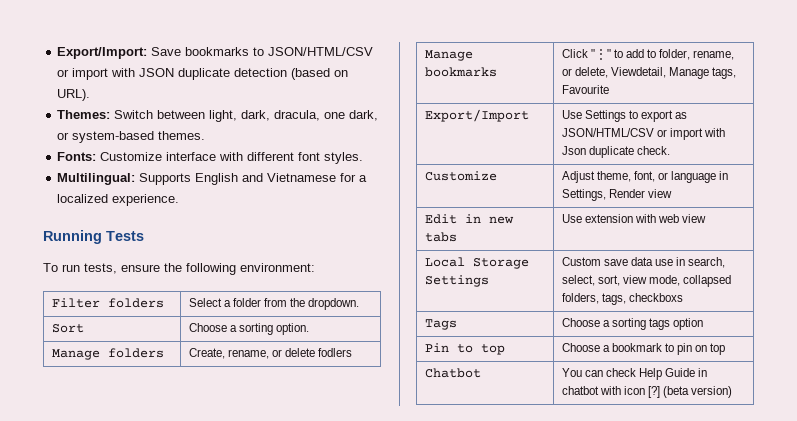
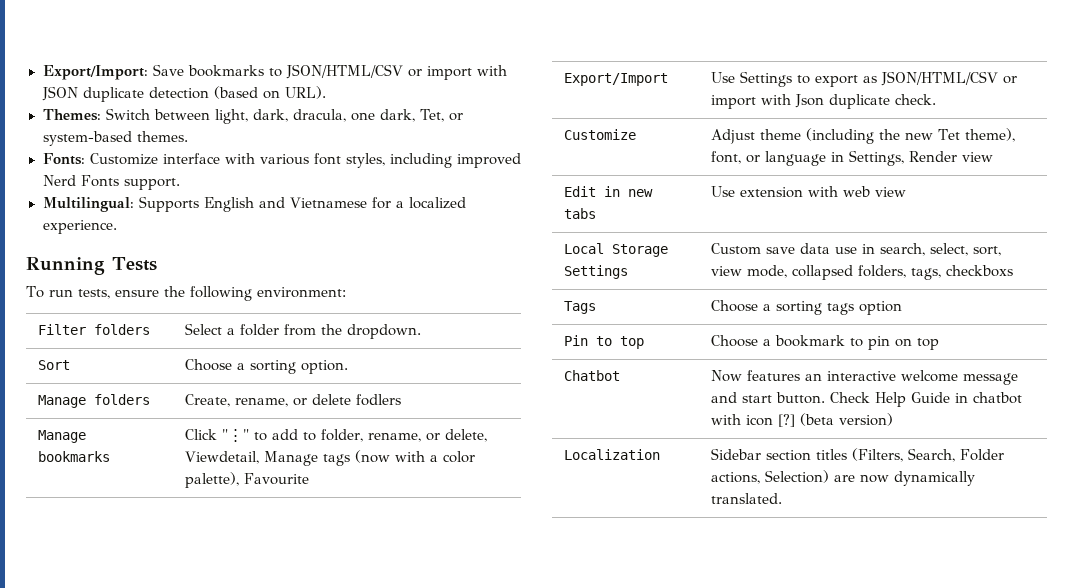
(379, 115) none -> [419,109,445,122] Tet,
[247,152,364,164] different font styles. -> [259,153,521,168] [42,175,180,190] various font styles, including improved Nerd Fonts support.
[712,67,737,79] tags, -> [322,450,475,466] [184,472,239,488] tags (now with a color palette),
[596,171,631,182] theme, -> [759,128,1015,144] theme (including the new Tet theme),
[561,368,636,377] You can check -> [710,370,1018,385] [710,392,870,404] Now features an interactive welcome message and start button. Check
(733, 392) none -> [563,449,660,460] [710,448,1004,462] [710,470,975,486] [710,493,782,504] // Localization | Sidebar section titles (Filters, Search, Folder actions, Selection) are now dynamically translated.

